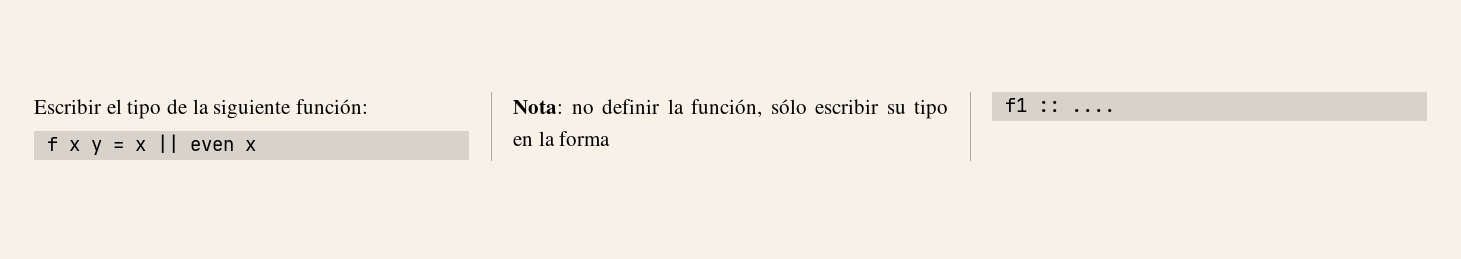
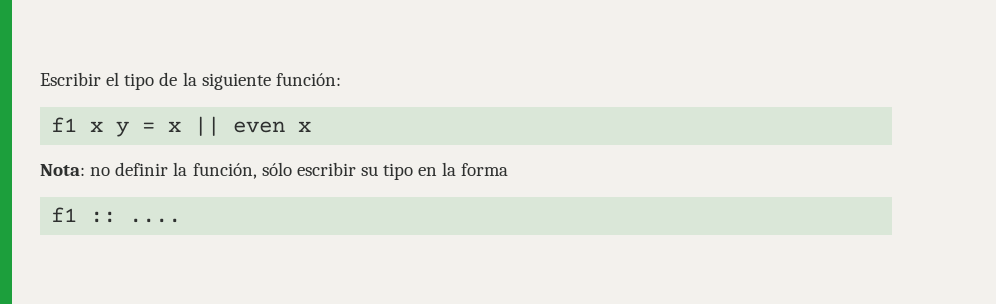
[46,137,58,151] f -> [51,117,78,132] f1

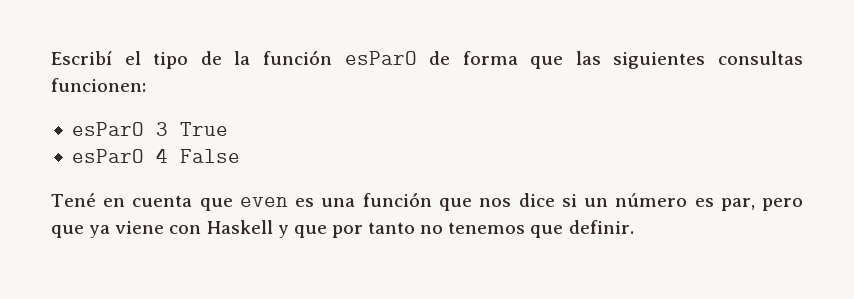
[40,72,101,86] Escribir -> [51,51,112,65] Escribí
[201,73,341,90] [51,116,312,137] [40,162,509,180] [51,207,182,223] siguiente función: // f1 x y = x || even x // Nota: no definir la función, sólo escribir su tipo en la forma // f1 :: .... -> [262,50,804,69] [51,78,146,92] [71,122,228,136] [71,148,240,163] [51,192,803,211] [51,220,634,238] función esParO de forma que las siguientes consultas funcionen: // esParO 3 True // esParO 4 False // Tené en cuenta que even es una función que nos dice si un número es par, pero que ya viene con Haskell y que por tanto no tenemos que definir.

